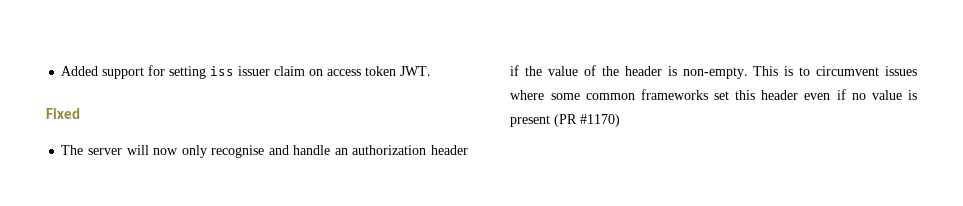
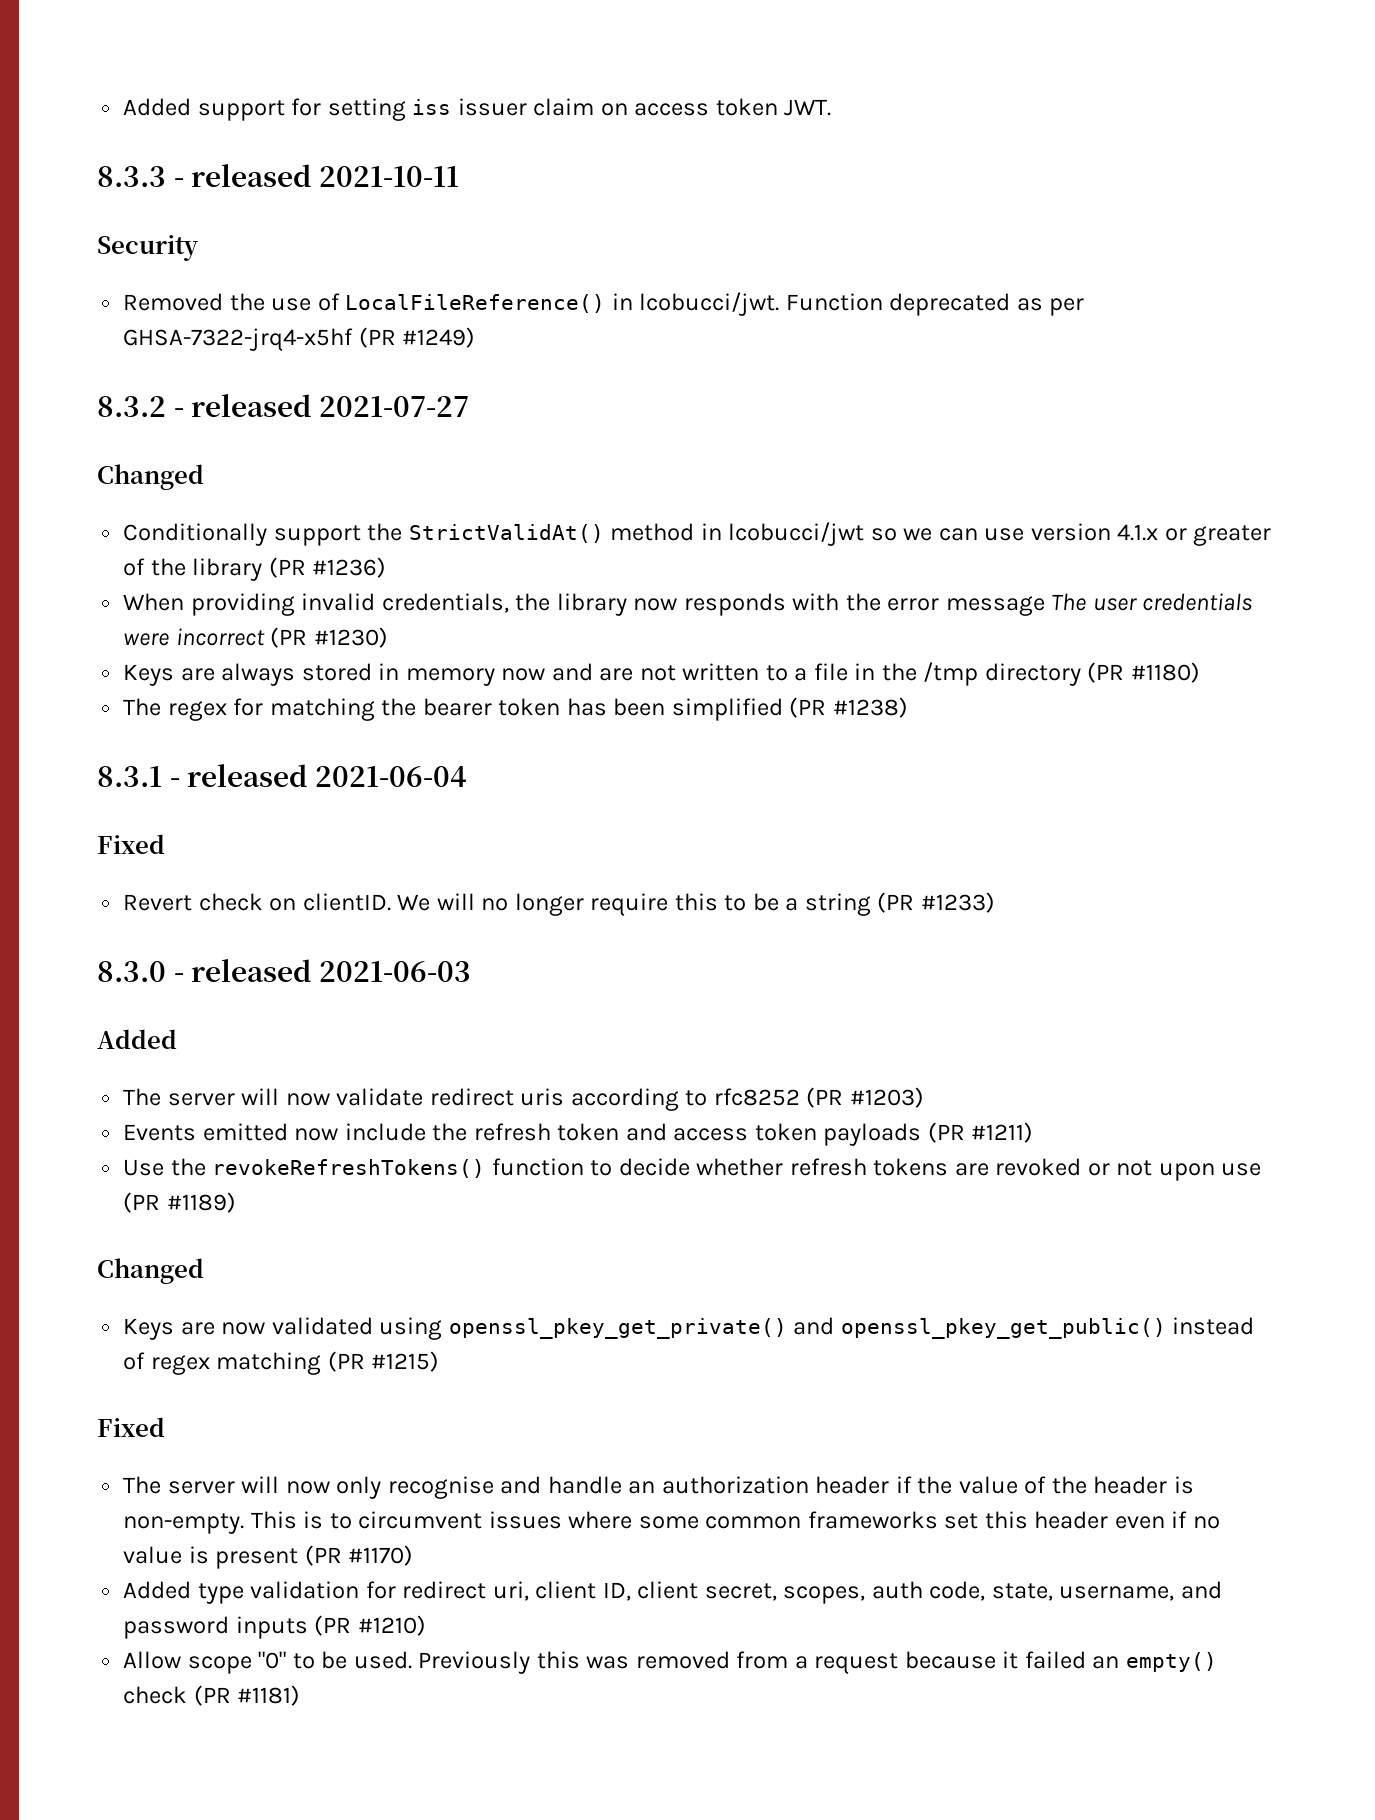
(432, 71) none -> [97,164,459,187] [97,235,198,261] [123,292,1085,316] [123,327,476,351] [97,394,469,417] [97,464,204,490] [123,522,1272,546] [123,557,387,581] [123,593,1253,616] [123,627,388,648] [123,662,1200,686] [123,697,908,721] [97,764,467,787] [97,834,165,854] [123,892,995,916] [97,959,471,982] [97,1029,177,1049] [123,1087,924,1111] [123,1122,1034,1146] [123,1158,1262,1181] [123,1192,236,1213] [97,1258,204,1284] [123,1317,1255,1340] [123,1351,440,1375] // 8.3.3 - released 2021-10-11 // Security // Removed the use of LocalFileReference() in lcobucci/jwt. Function deprecated as per GHSA-7322-jrq4-x5hf (PR #1249) // 8.3.2 - released 2021-07-27 // Changed // Conditionally support the StrictValidAt() method in lcobucci/jwt so we can use version 4.1.x or greater of the library (PR #1236) // When providing invalid credentials, the library now responds with the error message The user credentials were incorrect (PR #1230) // Keys are always stored in memory now and are not written to a file in the /tmp directory (PR #1180) // The regex for matching the bearer token has been simplified (PR #1238) // 8.3.1 - released 2021-06-04 // Fixed // Revert check on clientID. We will no longer require this to be a string (PR #1233) // 8.3.0 - released 2021-06-03 // Added // The server will now validate redirect uris according to rfc8252 (PR #1203) // Events emitted now include the refresh token and access token payloads (PR #1211) // Use the revokeRefreshTokens() function to decide whether refresh tokens are revoked or not upon use (PR #1189) // Changed // Keys are now validated using openssl_pkey_get_private() and openssl_pkey_get_public() instead of regex matching (PR #1215)
(621, 120) none -> [123,1581,1222,1604] [123,1615,426,1639] [123,1651,1217,1674] [123,1685,301,1706] // Added type validation for redirect uri, client ID, client secret, scopes, auth code, state, username, and password inputs (PR #1210) // Allow scope "0" to be used. Previously this was removed from a request because it failed an empty() check (PR #1181)

